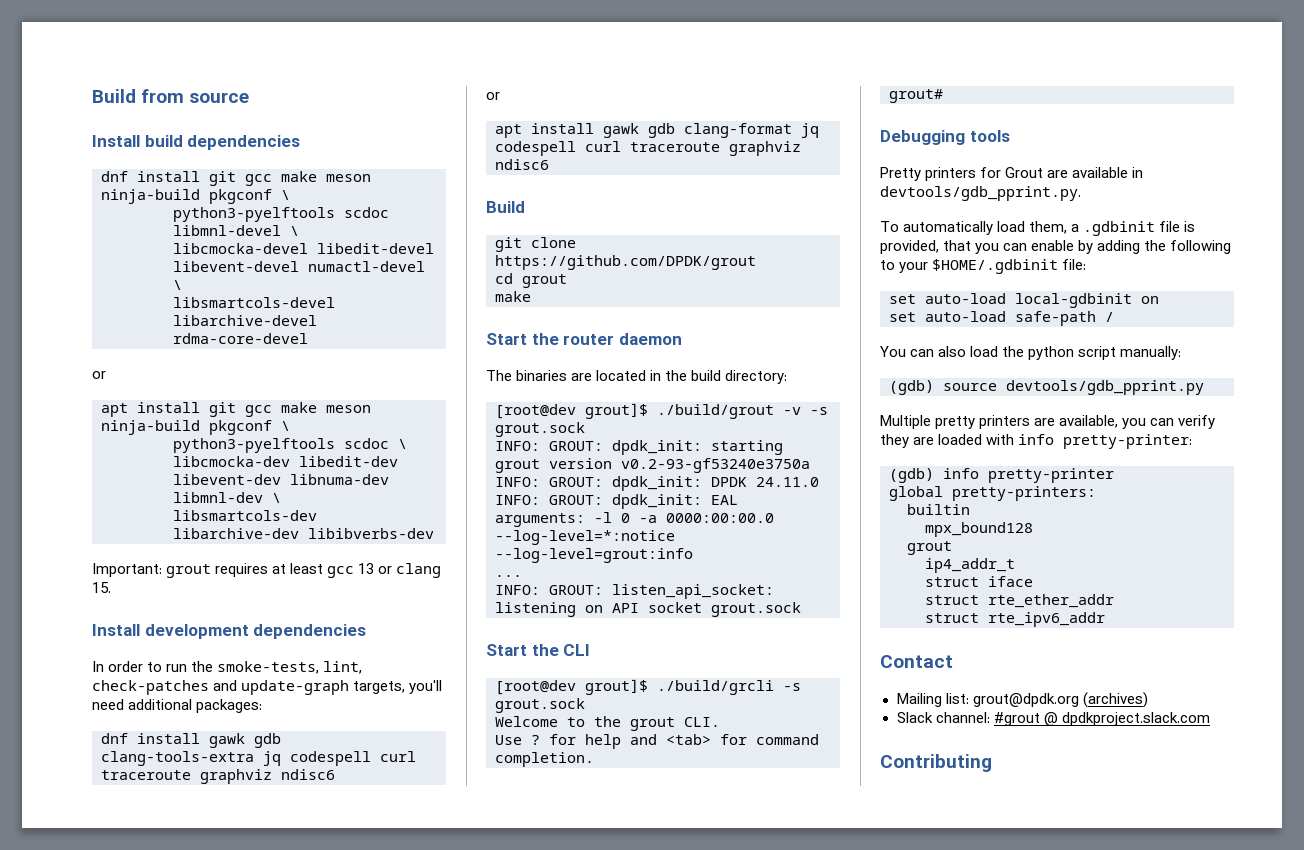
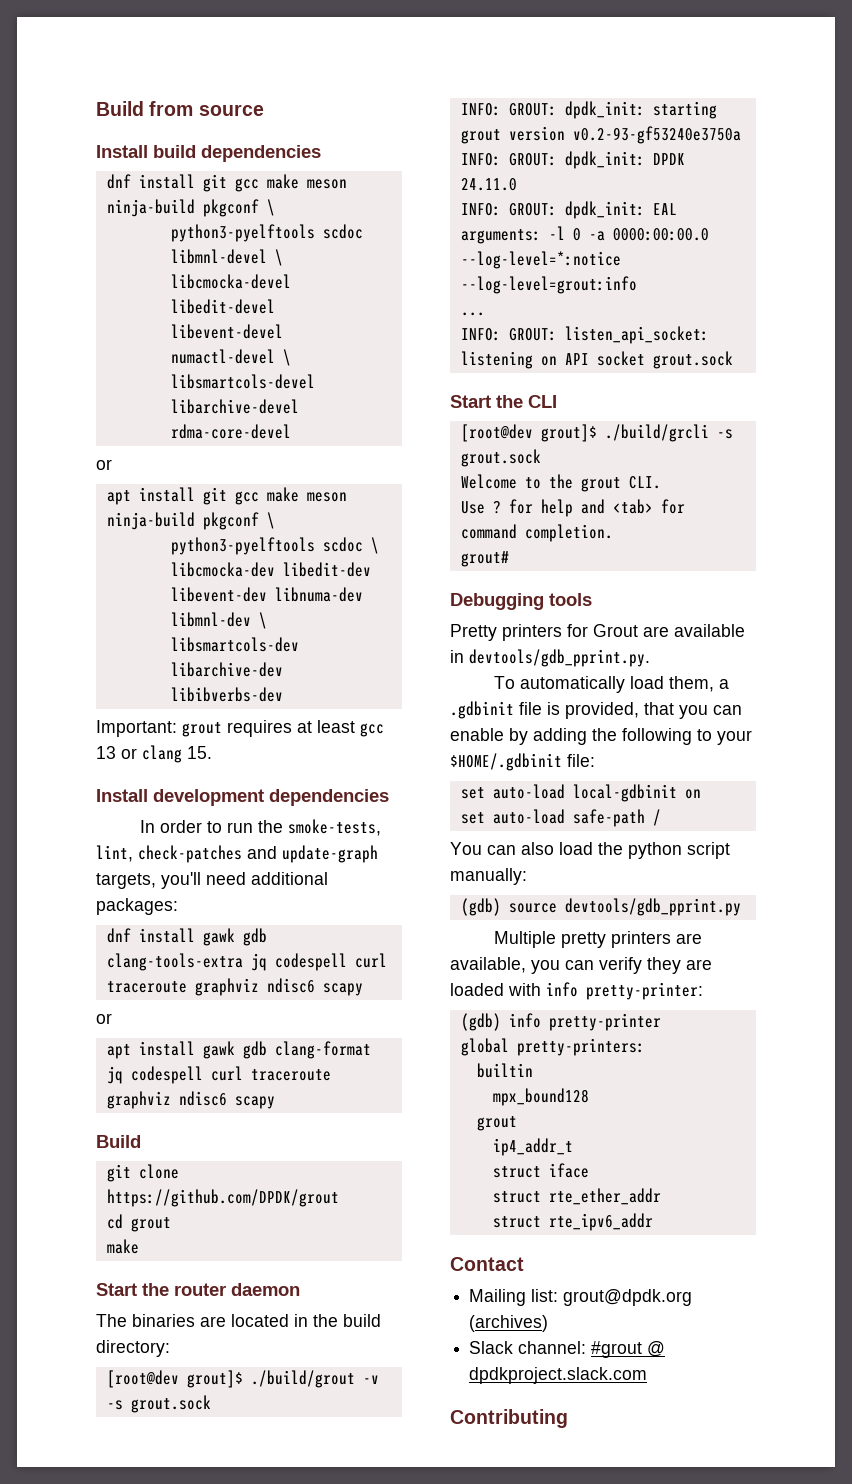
(335, 774) none -> [322,983,363,996] scapy
(549, 164) none -> [234,1096,275,1109] scapy

